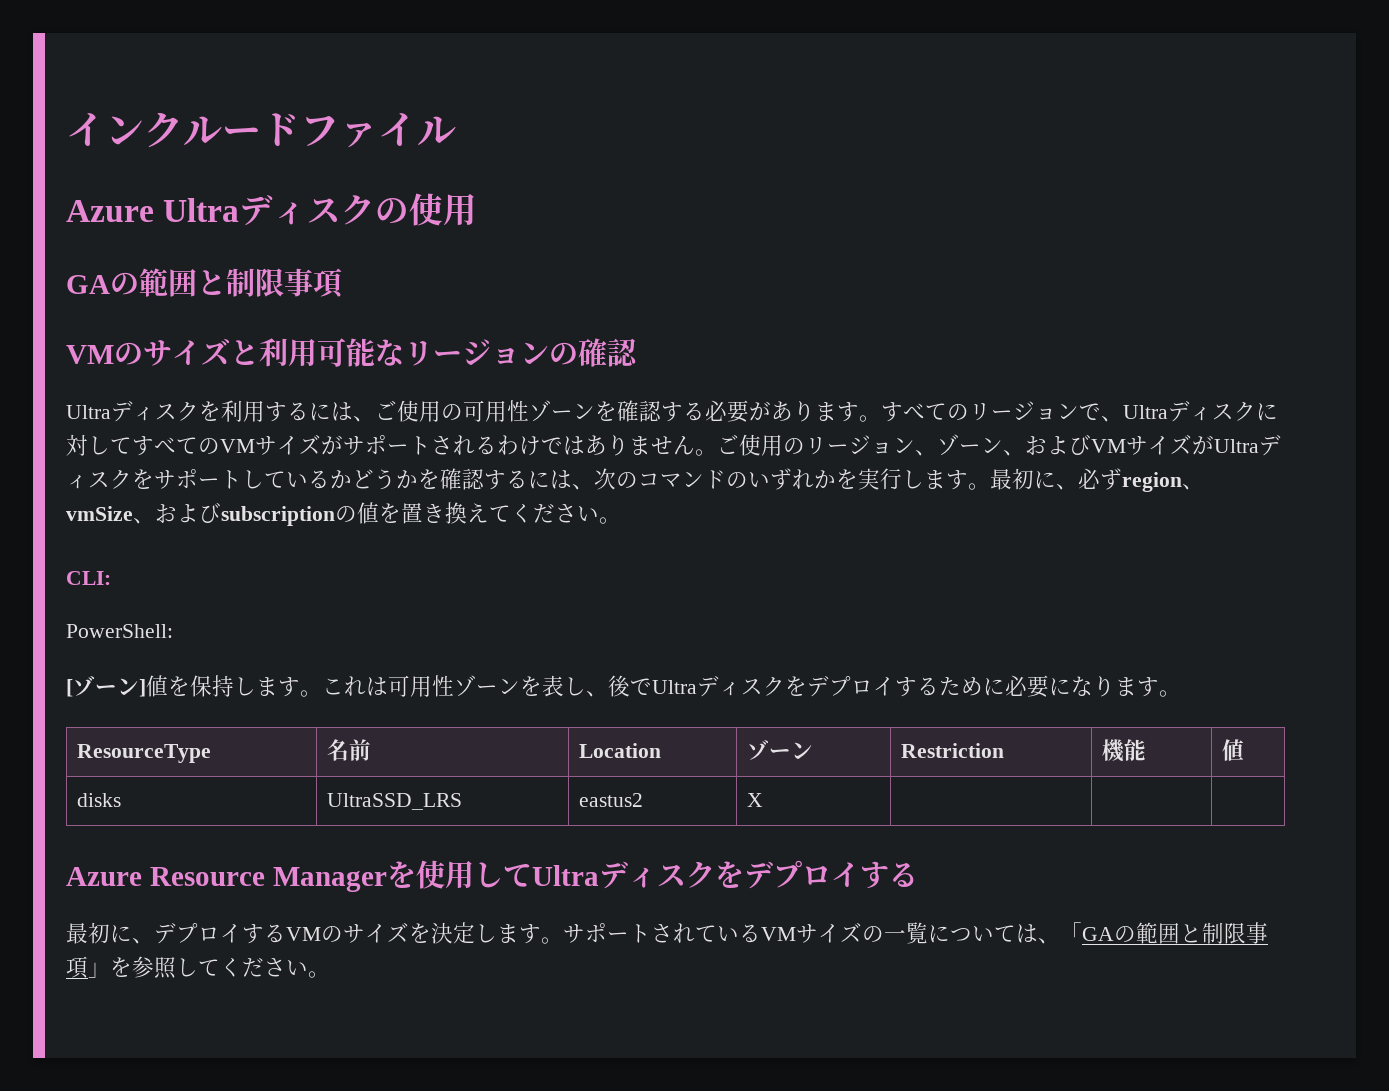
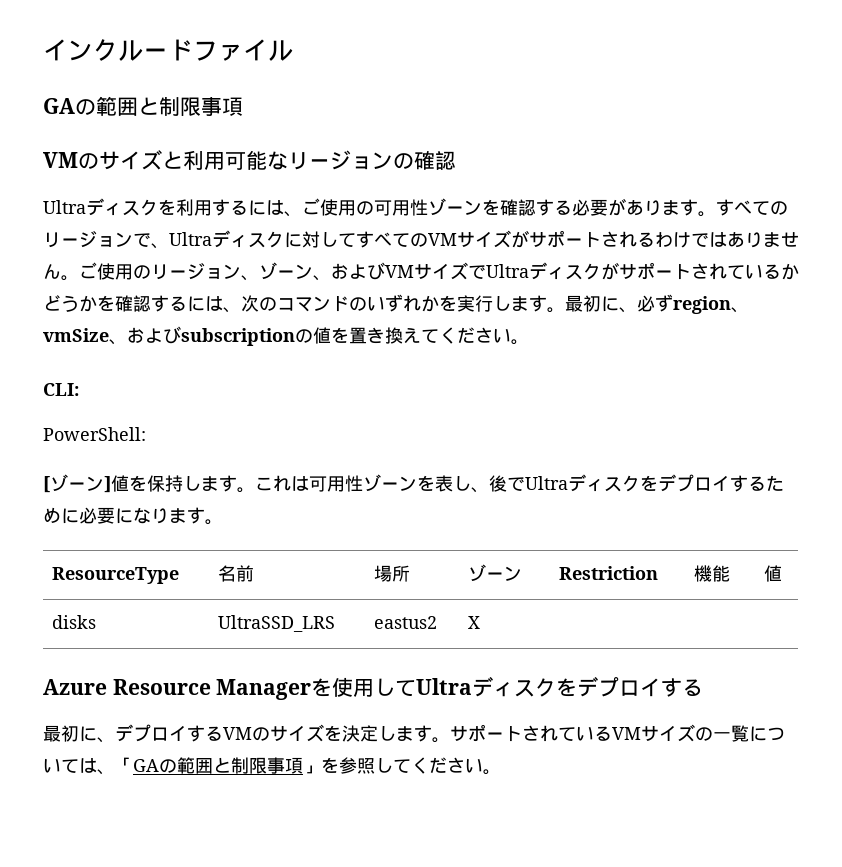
[66,193,478,226] // Azure Ultraディスクの使用 -> (293, 50) none
[1192,435,1281,456] [66,469,264,489] がUltraディスクをサポートし -> [468,262,727,280] でUltraディスクがサポートされ
[579,743,662,758] Location -> [374,565,411,582] 場所

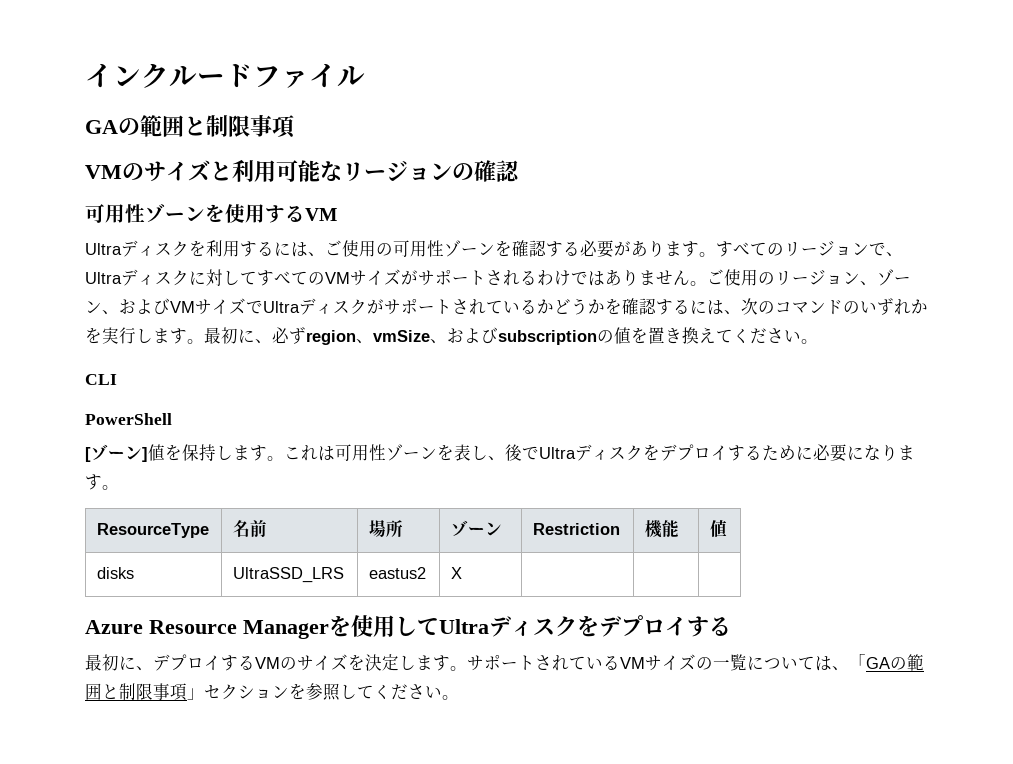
(456, 160) none -> [85,204,337,223] // 可用性ゾーンを使用するVM
[43,383,79,396] [43,427,146,441] CLI: // PowerShell: -> [85,374,117,385] [85,413,172,425] CLI // PowerShell
(321, 769) none -> [204,684,289,700] セクション

